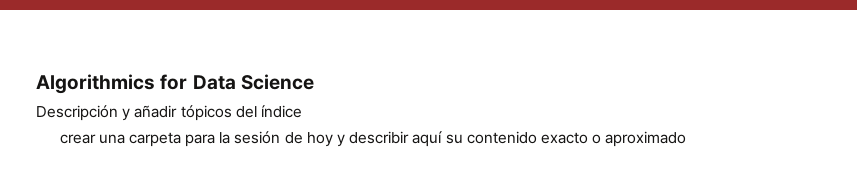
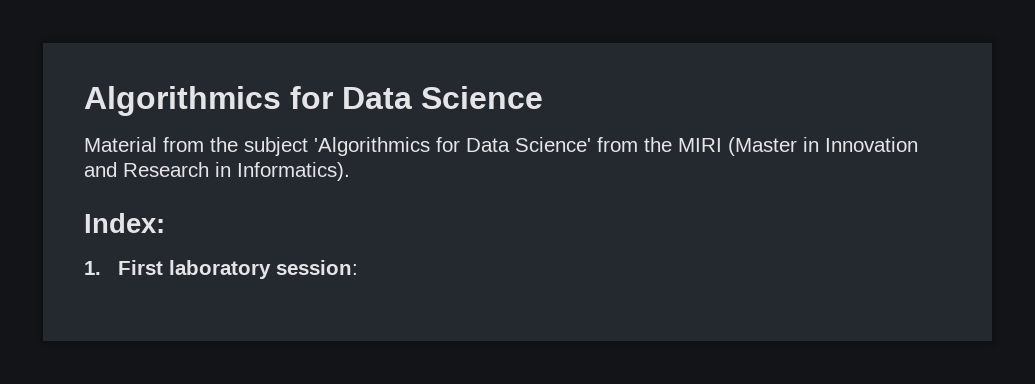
[36,105,302,121] [59,131,687,147] Descripción y añadir tópicos del índice // crear una carpeta para la sesión de hoy y describir aquí su contenido exacto o aproximado -> [84,137,918,156] [84,162,350,181] [84,213,165,233] [84,260,359,279] Material from the subject 'Algorithmics for Data Science' from the MIRI (Master in Innovation and Research in Informatics). // Index: // 1. First laboratory session:

